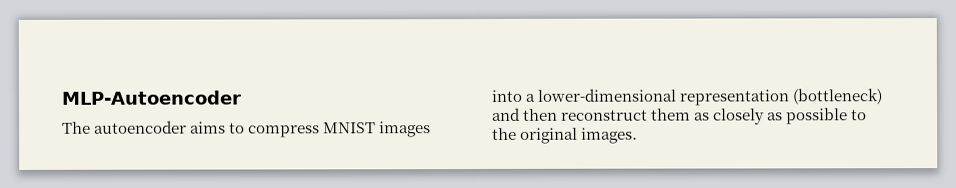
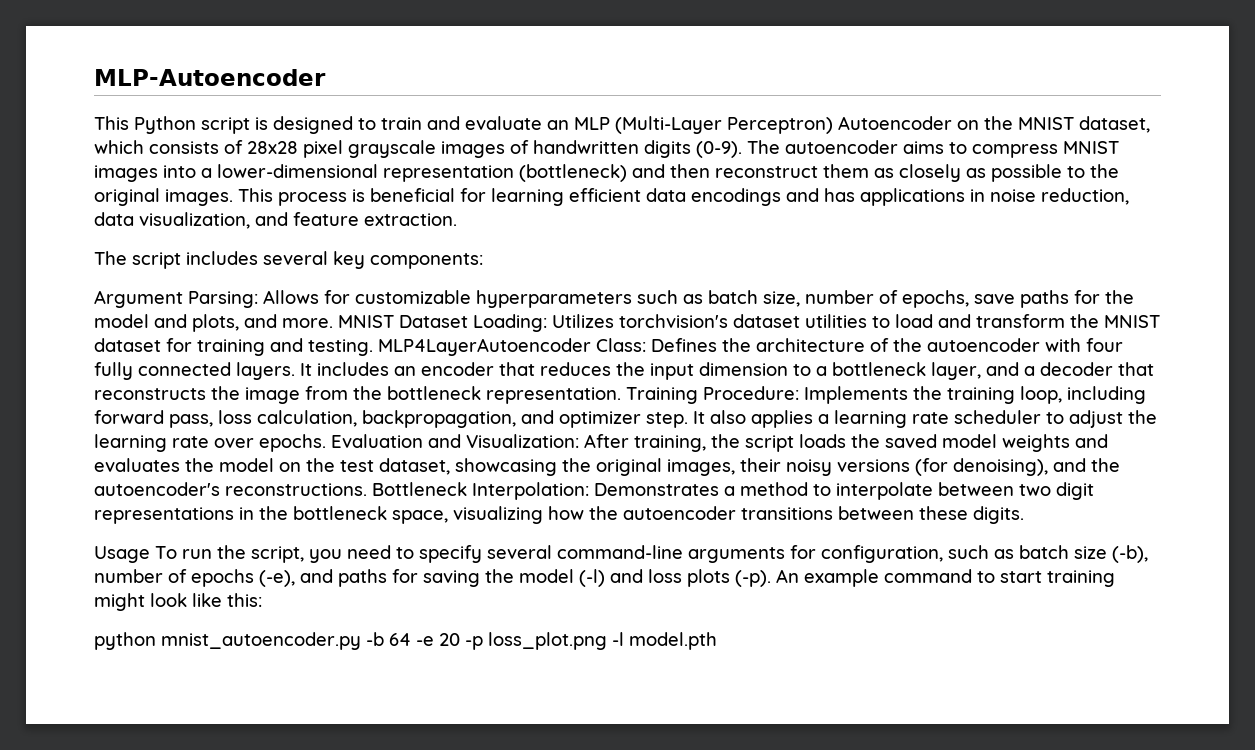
(242, 97) none -> [94,116,1150,134] [94,140,742,158] This Python script is designed to train and evaluate an MLP (Multi-Layer Perceptron) Autoencoder on the MNIST dataset, which consists of 28x28 pixel grayscale images of handwritten digits (0-9).
(639, 135) none -> [238,188,1129,206] [94,212,457,229] [94,251,483,269] [94,290,1134,308] [94,314,1160,332] [94,338,1123,356] [94,362,1154,380] [94,386,1146,404] [94,410,1157,428] [94,434,1108,452] [94,458,1120,476] [94,482,1094,500] [94,506,1024,524] [94,545,1148,563] [94,569,1115,587] [94,593,262,611] [94,632,717,650] This process is beneficial for learning efficient data encodings and has applications in noise reduction, data visualization, and feature extraction. // The script includes several key components: // Argument Parsing: Allows for customizable hyperparameters such as batch size, number of epochs, save paths for the model and plots, and more. MNIST Dataset Loading: Utilizes torchvision's dataset utilities to load and transform the MNIST dataset for training and testing. MLP4LayerAutoencoder Class: Defines the architecture of the autoencoder with four fully connected layers. It includes an encoder that reduces the input dimension to a bottleneck layer, and a decoder that reconstructs the image from the bottleneck representation. Training Procedure: Implements the training loop, including forward pass, loss calculation, backpropagation, and optimizer step. It also applies a learning rate scheduler to adjust the learning rate over epochs. Evaluation and Visualization: After training, the script loads the saved model weights and evaluates the model on the test dataset, showcasing the original images, their noisy versions (for denoising), and the autoencoder's reconstructions. Bottleneck Interpolation: Demonstrates a method to interpolate between two digit representations in the bottleneck space, visualizing how the autoencoder transitions between these digits. // Usage To run the script, you need to specify several command-line arguments for configuration, such as batch size (-b), number of epochs (-e), and paths for saving the model (-l) and loss plots (-p). An example command to start training might look like this: // python mnist_autoencoder.py -b 64 -e 20 -p loss_plot.png -l model.pth

